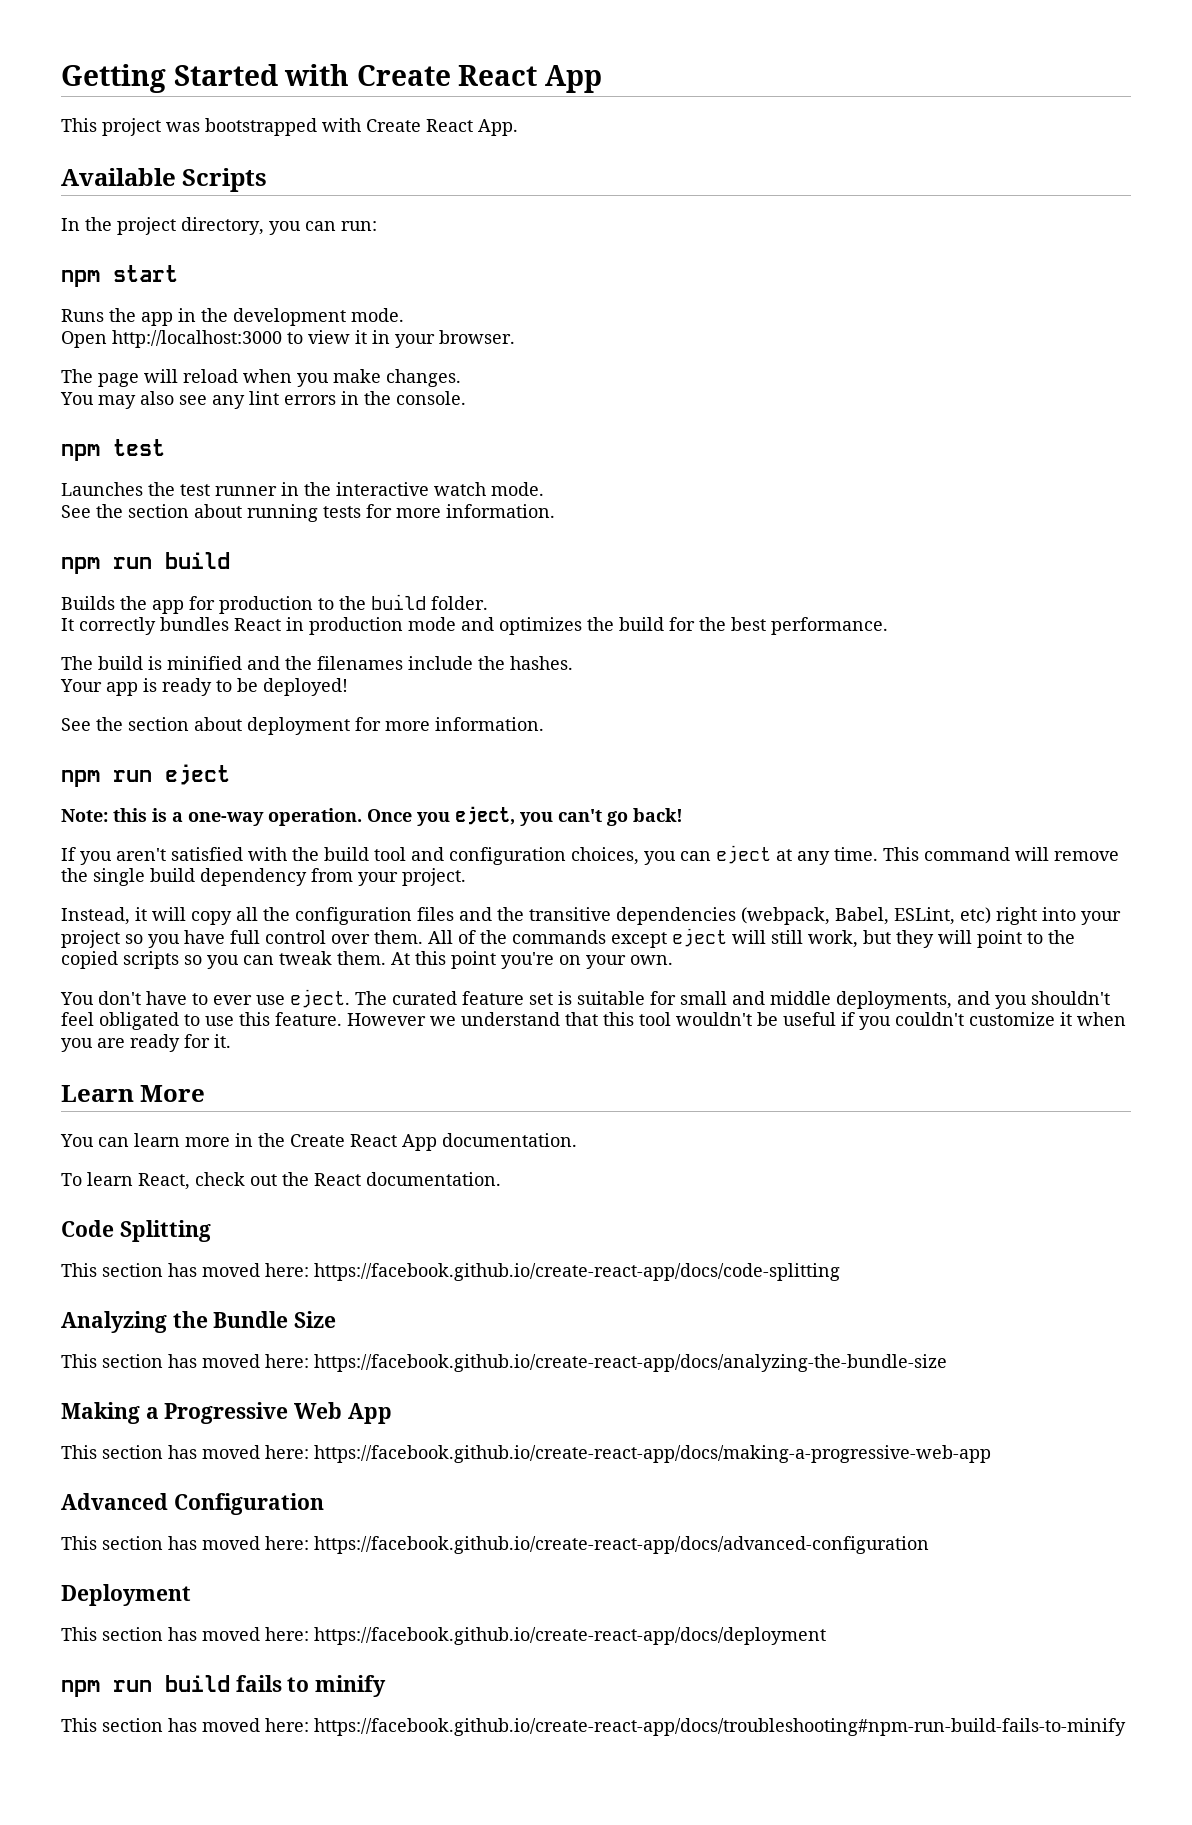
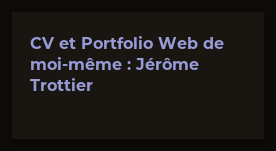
[61,64,602,93] [61,118,518,136] [61,168,268,192] [61,217,377,235] [61,265,178,287] [61,308,404,326] [61,330,515,348] [61,369,461,387] [60,391,466,409] [61,439,165,461] [61,482,544,496] [61,504,555,522] [61,552,230,574] [61,594,488,614] [61,617,888,635] [61,656,573,670] [60,678,348,696] [61,717,544,735] [61,764,230,787] [61,806,683,826] [61,845,1119,865] [61,868,466,886] [61,907,1121,925] [61,928,1075,948] [61,951,673,969] [60,989,1110,1009] [61,1012,1126,1030] [61,1034,231,1052] [61,1085,206,1102] [60,1133,577,1151] [61,1172,501,1190] [61,1220,211,1242] [61,1263,840,1281] [61,1311,337,1333] [61,1354,947,1372] [61,1402,392,1424] [61,1445,991,1463] [61,1493,324,1515] [61,1536,929,1554] [61,1584,191,1606] [61,1627,826,1645] [61,1675,387,1697] [61,1718,1126,1736] Getting Started with Create React App // This project was bootstrapped with Create React App. // Available Scripts // In the project directory, you can run: // npm start // Runs the app in the development mode. // Open http://localhost:3000 to view it in your browser. // The page will reload when you make changes. // You may also see any lint errors in the console. // npm test // Launches the test runner in the interactive watch mode. // See the section about running tests for more information. // npm run build // Builds the app for production to the build folder. // It correctly bundles React in production mode and optimizes the build for the best performance. // The build is minified and the filenames include the hashes. // Your app is ready to be deployed! // See the section about deployment for more information. // npm run eject // Note: this is a one-way operation. Once you eject, you can't go back! // If you aren't satisfied with the build tool and configuration choices, you can eject at any time. This command will remove the single build dependency from your project. // Instead, it will copy all the configuration files and the transitive dependencies (webpack, Babel, ESLint, etc) right into your project so you have full control over them. All of the commands except eject will still work, but they will point to the copied scripts so you can tweak them. At this point you're on your own. // You don't have to ever use eject. The curated feature set is suitable for small and middle deployments, and you shouldn't feel obligated to use this feature. However we understand that this tool wouldn't be useful if you couldn't customize it when you are ready for it. // Learn More // You can learn more in the Create React App documentation. // To learn React, check out the React documentation. // Code Splitting // This section has moved here: https://facebook.github.io/create-react-app/docs/code-splitting // Analyzing the Bundle Size // This section has moved here: https://facebook.github.io/create-react-app/docs/analyzing-the-bundle-size // Making a Progressive Web App // This section has moved here: https://facebook.github.io/create-react-app/docs/making-a-progressive-web-app // Advanced Configuration // This section has moved here: https://facebook.github.io/create-react-app/docs/advanced-configuration // Deployment // This section has moved here: https://facebook.github.io/create-react-app/docs/deployment // npm run build fails to minify // This section has moved here: https://facebook.github.io/create-react-app/docs/troubleshooting#npm-run-build-fails-to-minify -> [30,36,224,49] [30,57,199,70] [30,78,93,91] CV et Portfolio Web de moi-même : Jérôme Trottier

